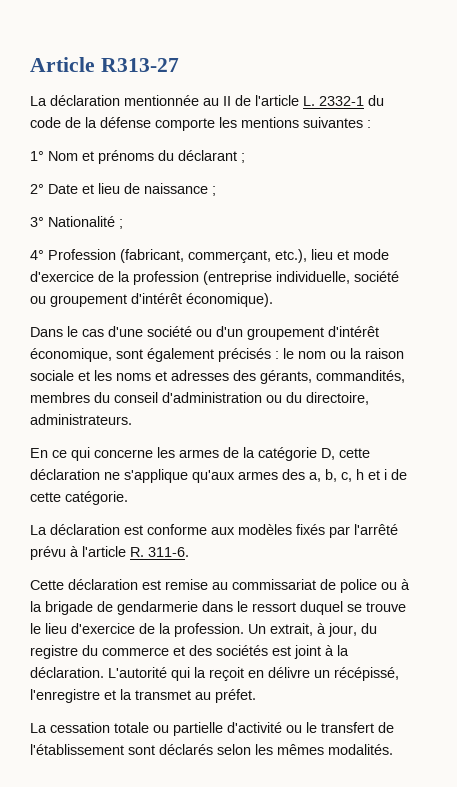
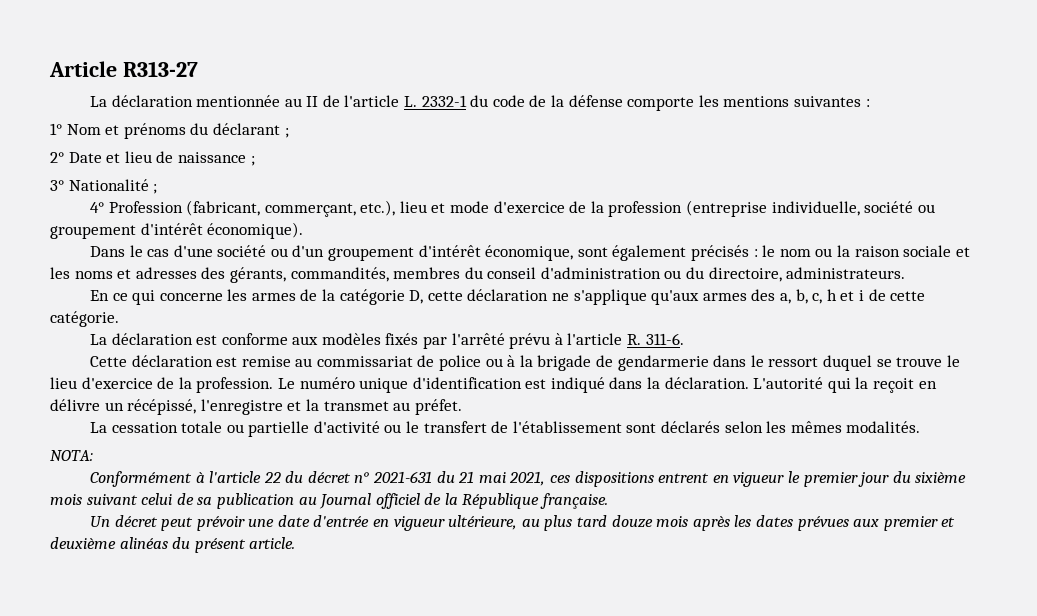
[248,623,377,637] [30,645,334,659] Un extrait, à jour, du registre du commerce et des sociétés est joint à -> [277,377,643,393] Le numéro unique d'identification est indiqué dans
(393, 749) none -> [50,450,93,461] [89,471,967,487] [50,493,609,509] [89,515,956,531] [50,537,296,553] // NOTA: // Conformément à l'article 22 du décret n° 2021-631 du 21 mai 2021, ces dispositions entrent en vigueur le premier jour du sixième mois suivant celui de sa publication au Journal officiel de la République française. // Un décret peut prévoir une date d'entrée en vigueur ultérieure, au plus tard douze mois après les dates prévues aux premier et deuxième alinéas du présent article.

